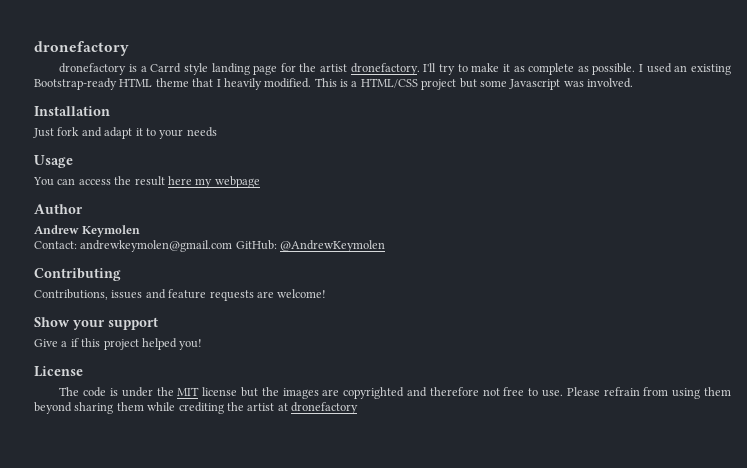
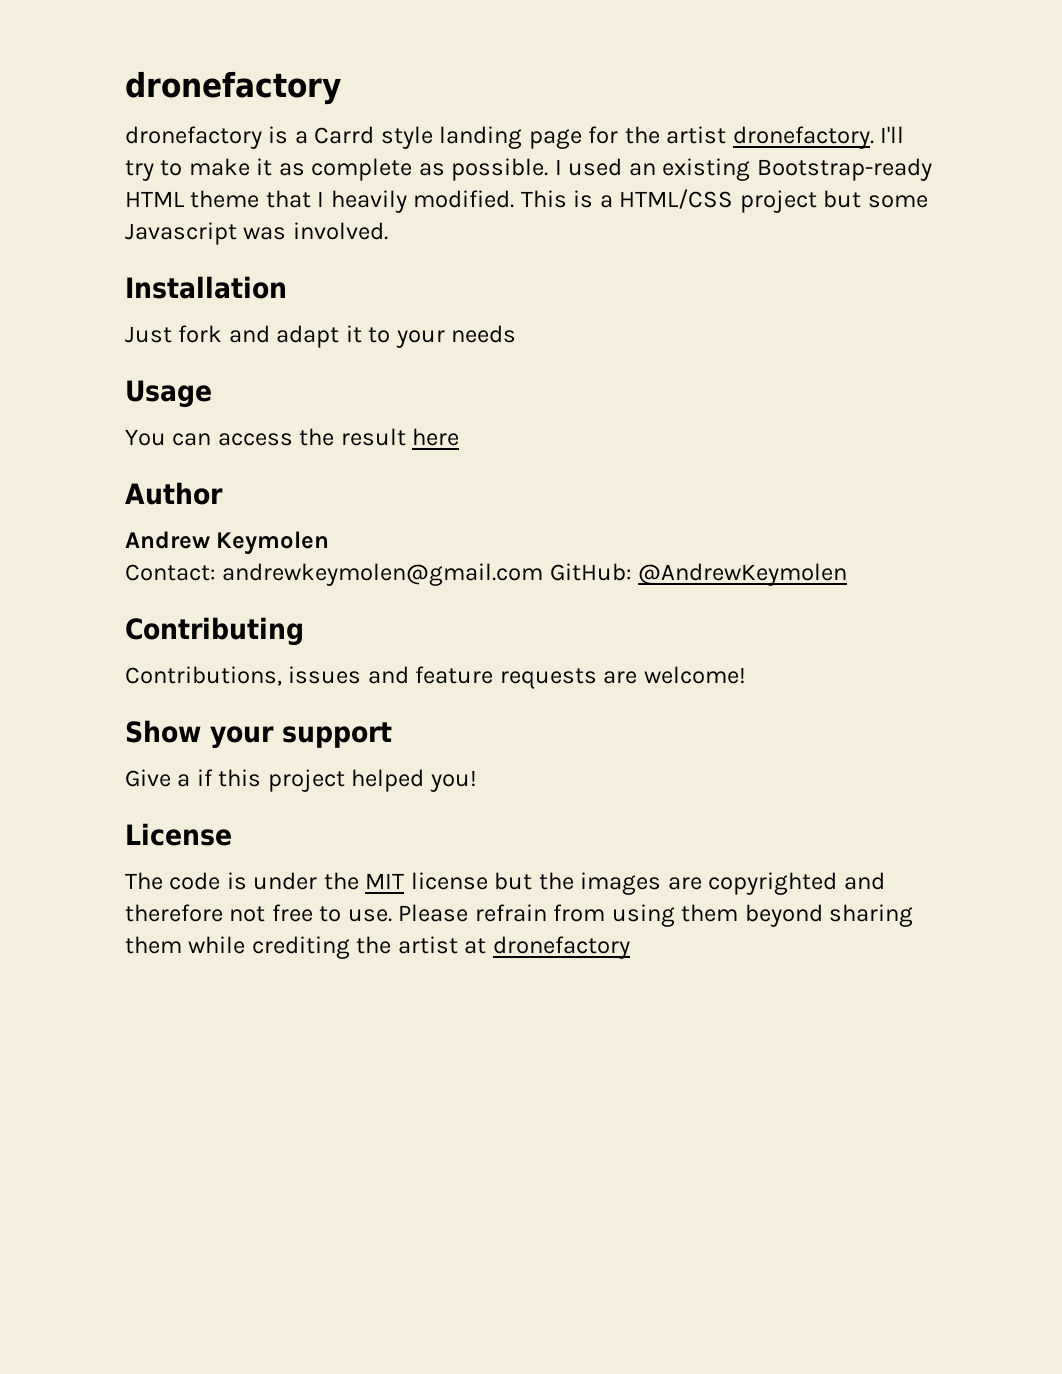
[195,176,260,188] my webpage -> (460, 437) none

